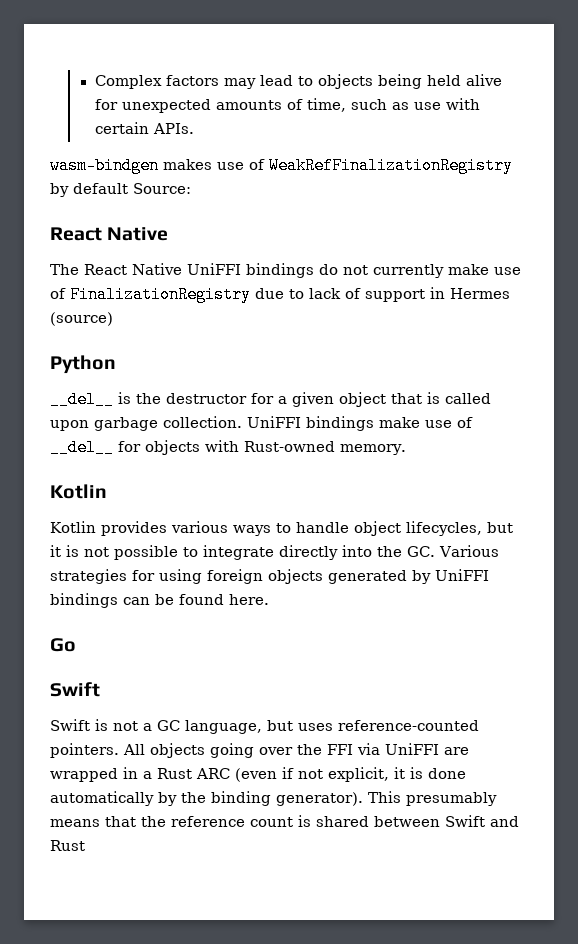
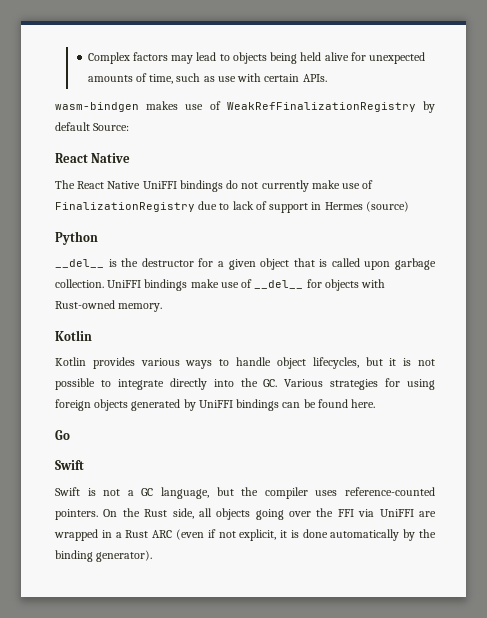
(293, 725) none -> [241,487,308,499] the compiler
[123,744,145,755] All -> [103,508,212,519] On the Rust side, all
[368,791,497,806] [50,815,519,827] [50,840,85,851] This presumably means that the reference count is shared between Swift and Rust -> (153, 556) none

